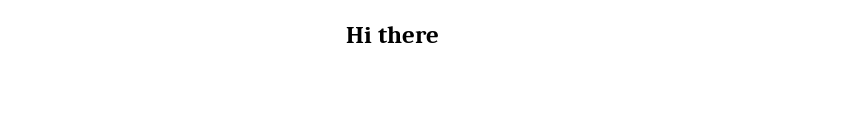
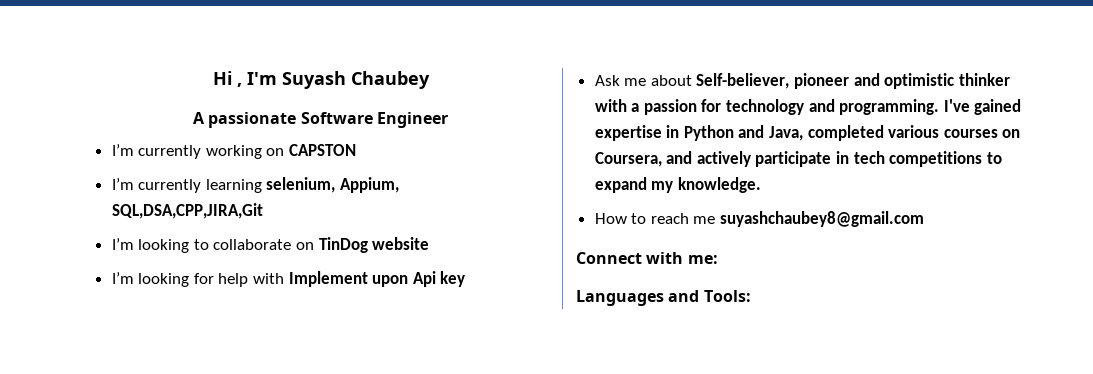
[378,26,440,43] there -> [236,71,430,89] [193,112,448,128] [111,144,357,159] [111,177,400,193] [111,203,263,219] [111,237,430,253] [111,271,466,287] [594,73,1010,89] [594,99,1022,115] [594,125,1021,141] [594,151,1002,167] [594,177,761,193] [594,211,925,227] [576,252,718,264] [576,290,751,306] , I'm Suyash Chaubey // A passionate Software Engineer // I’m currently working on CAPSTON // I’m currently learning selenium, Appium, SQL,DSA,CPP,JIRA,Git // I’m looking to collaborate on TinDog website // I’m looking for help with Implement upon Api key // Ask me about Self-believer, pioneer and optimistic thinker with a passion for technology and programming. I've gained expertise in Python and Java, completed various courses on Coursera, and actively participate in tech competitions to expand my knowledge. // How to reach me suyashchaubey8@gmail.com // Connect with me: // Languages and Tools:

